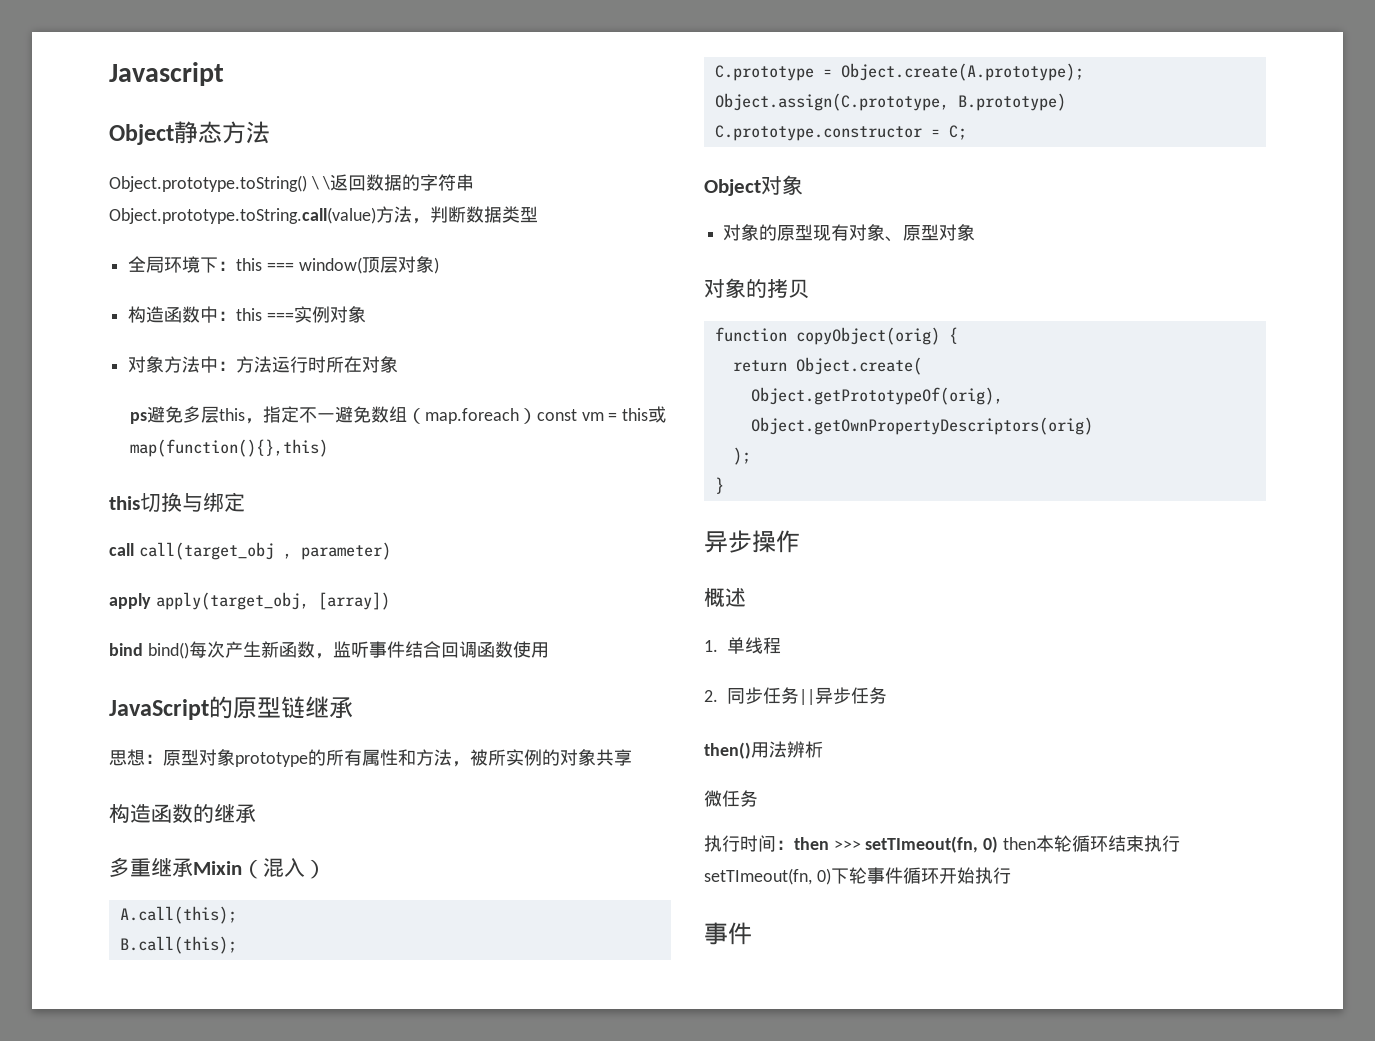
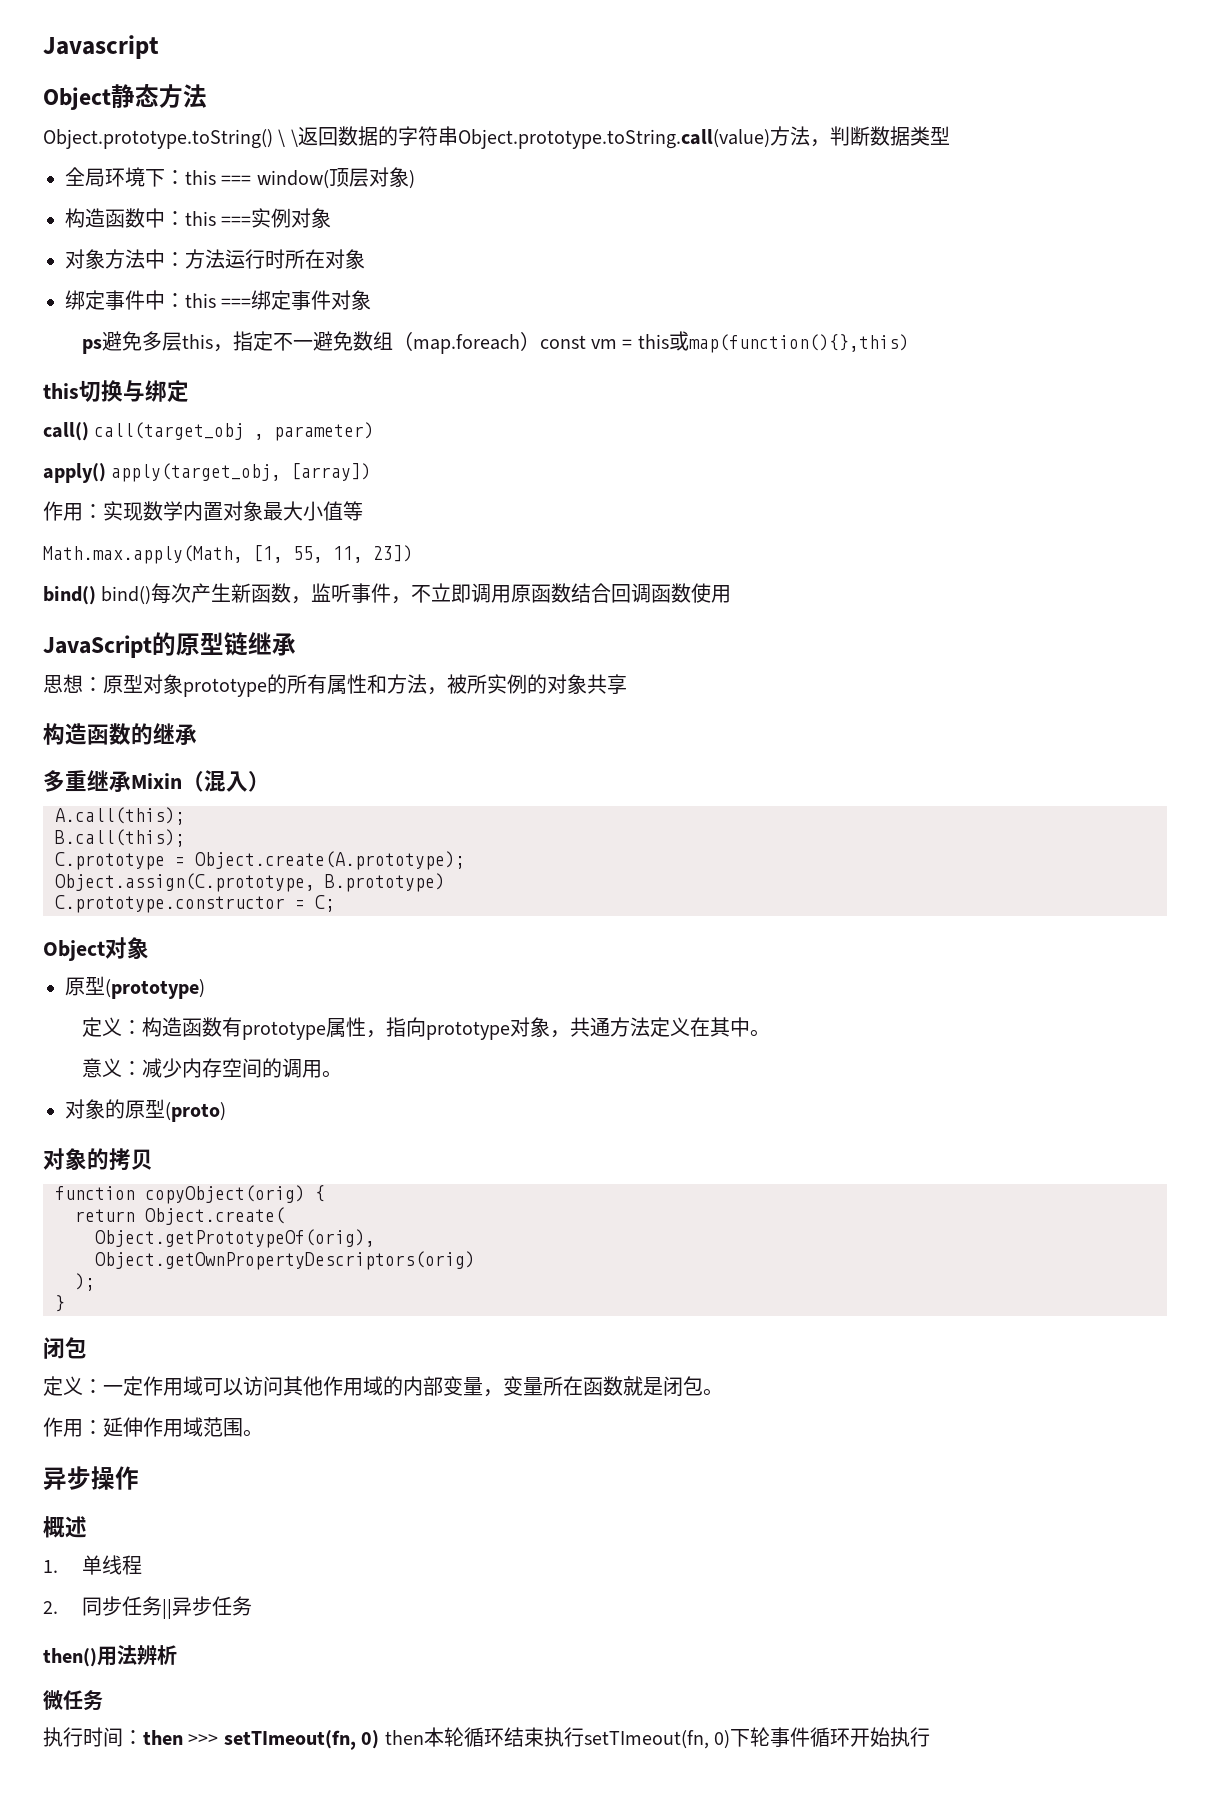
(399, 364) none -> [65,290,372,310] // 绑定事件中：this ===绑定事件对象
[109,543,134,556] call -> [43,422,89,441] call()
[109,593,151,609] apply -> [43,463,106,483] apply()
[109,643,143,656] bind -> [43,501,363,521] [43,545,413,564] [43,586,96,605] 作用：实现数学内置对象最大小值等 // Math.max.apply(Math, [1, 55, 11, 23]) // bind()
(405, 649) none -> [391,583,572,604] ，不立即调用原函数
[723,224,976,242] 对象的原型现有对象、原型对象 -> [65,976,205,999] [81,1017,770,1040] [81,1058,342,1078] [65,1099,226,1122] 原型(prototype) // 定义：构造函数有prototype属性，指向prototype对象，共通方法定义在其中。 // 意义：减少内存空间的调用。 // 对象的原型(proto)
(724, 485) none -> [43,1337,87,1359] [43,1376,723,1397] [43,1417,263,1437] // 闭包 // 定义：一定作用域可以访问其他作用域的内部变量，变量所在函数就是闭包。 // 作用：延伸作用域范围。
[704,922,752,945] // 事件 -> (930, 1737) none

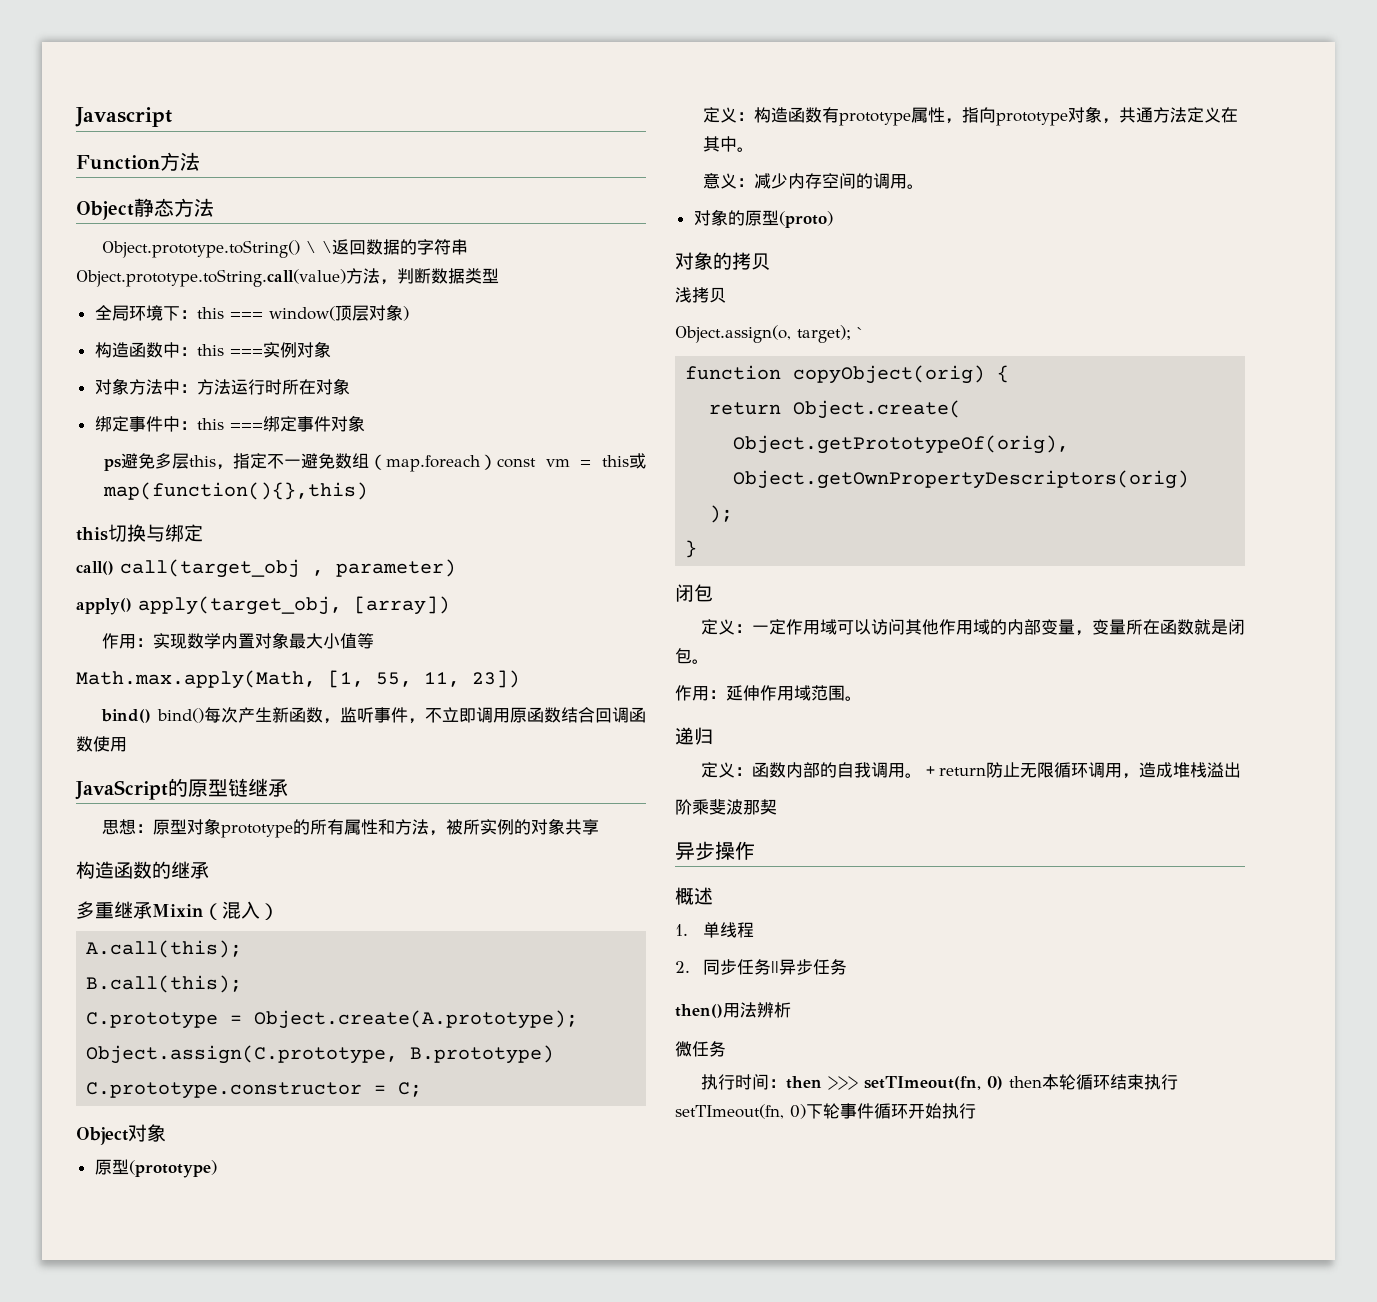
(159, 47) none -> [76,152,200,171] // Function方法
(153, 1159) none -> [675,287,726,303] [675,325,862,343] // 浅拷贝 // Object.assign(o, target); `
(263, 1433) none -> [675,727,713,745] [700,762,1241,779] [675,799,777,815] // 递归 // 定义：函数内部的自我调用。＋return防止无限循环调用，造成堆栈溢出 // 阶乘斐波那契

